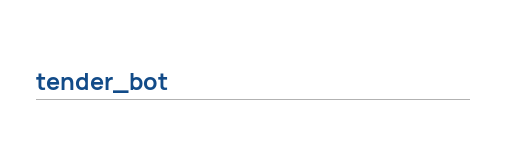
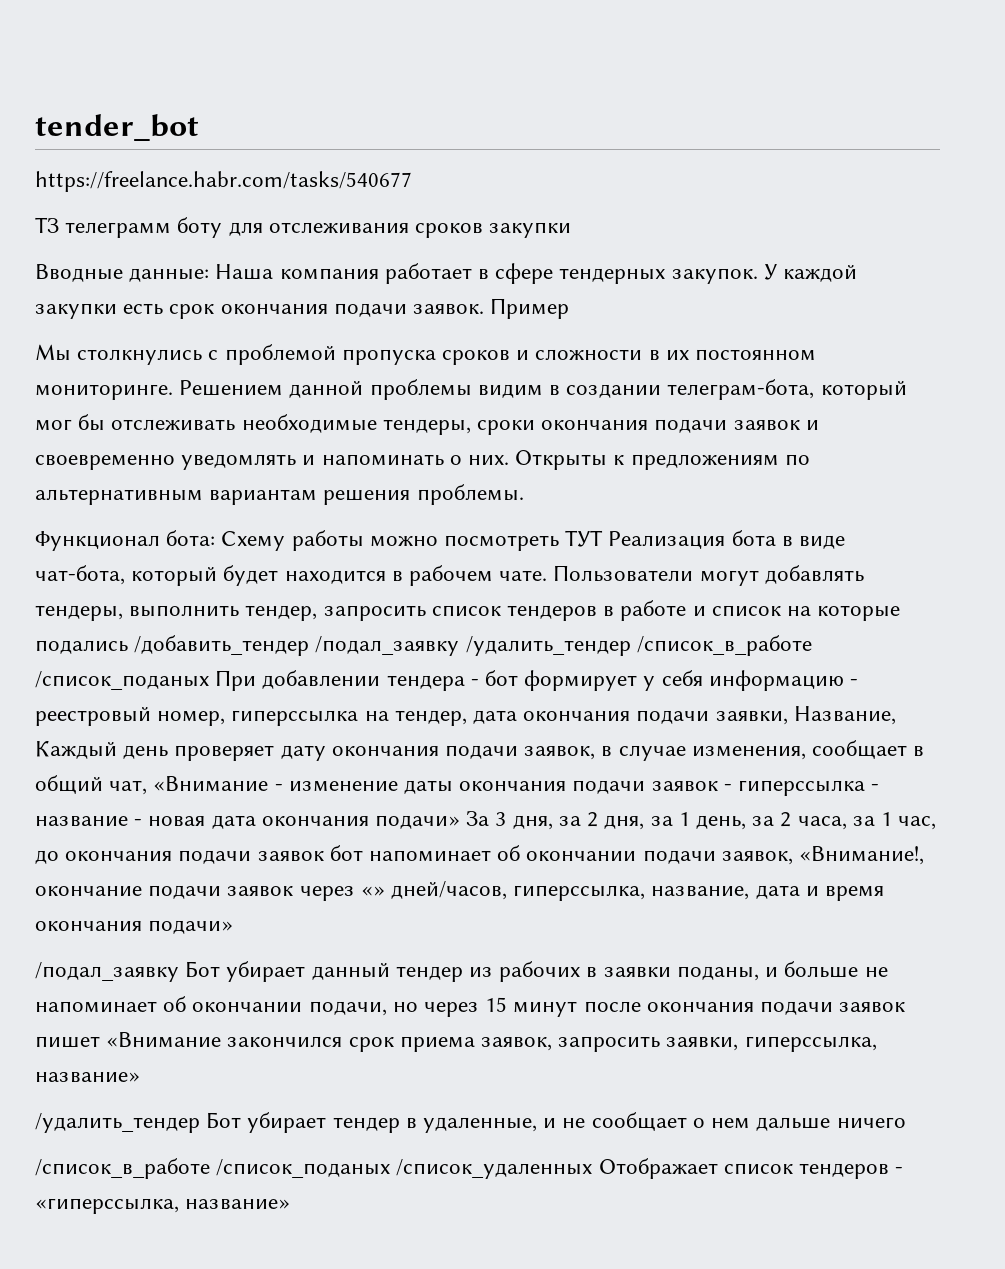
(168, 83) none -> [35,171,412,192] [35,217,572,238] [35,263,858,284] [35,298,570,319] [35,344,817,365] [35,379,907,400] [35,414,819,435] [35,450,810,470] [35,484,524,505] [35,530,846,551] [35,565,864,586] [35,600,901,621] [35,635,812,656] [35,670,859,691] [35,706,896,726] [35,740,925,761] [35,775,880,796] [35,811,937,830] [35,845,925,865] [35,881,885,901] [35,920,234,934] [35,961,888,982] [35,996,906,1017] [35,1032,877,1052] [35,1071,140,1083] [35,1112,906,1133] [35,1158,904,1179] [35,1198,291,1214] // https://freelance.habr.com/tasks/540677 // ТЗ телеграмм боту для отслеживания сроков закупки // Вводные данные: Наша компания работает в сфере тендерных закупок. У каждой закупки есть срок окончания подачи заявок. Пример // Мы столкнулись с проблемой пропуска сроков и сложности в их постоянном мониторинге. Решением данной проблемы видим в создании телеграм-бота, который мог бы отслеживать необходимые тендеры, сроки окончания подачи заявок и своевременно уведомлять и напоминать о них. Открыты к предложениям по альтернативным вариантам решения проблемы. // Функционал бота: Схему работы можно посмотреть ТУТ Реализация бота в виде чат-бота, который будет находится в рабочем чате. Пользователи могут добавлять тендеры, выполнить тендер, запросить список тендеров в работе и список на которые подались /добавить_тендер /подал_заявку /удалить_тендер /список_в_работе /список_поданых При добавлении тендера - бот формирует у себя информацию - реестровый номер, гиперссылка на тендер, дата окончания подачи заявки, Название, Каждый день проверяет дату окончания подачи заявок, в случае изменения, сообщает в общий чат, «Внимание - изменение даты окончания подачи заявок - гиперссылка - название - новая дата окончания подачи» За 3 дня, за 2 дня, за 1 день, за 2 часа, за 1 час, до окончания подачи заявок бот напоминает об окончании подачи заявок, «Внимание!, окончание подачи заявок через «» дней/часов, гиперссылка, название, дата и время окончания подачи» // /подал_заявку Бот убирает данный тендер из рабочих в заявки поданы, и больше не напоминает об окончании подачи, но через 15 минут после окончания подачи заявок пишет «Внимание закончился срок приема заявок, запросить заявки, гиперссылка, название» // /удалить_тендер Бот убирает тендер в удаленные, и не сообщает о нем дальше ничего // /список_в_работе /список_поданых /список_удаленных Отображает список тендеров - «гиперссылка, название»

